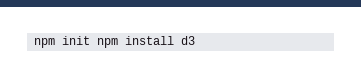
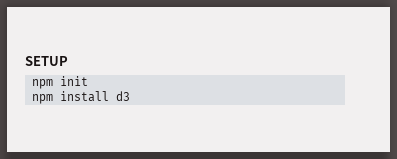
(33, 43) none -> [25,56,68,66] SETUP //
(90, 40) none -> (88, 81) //

